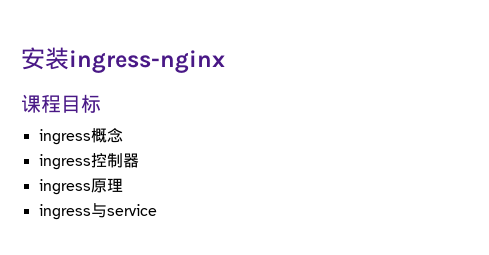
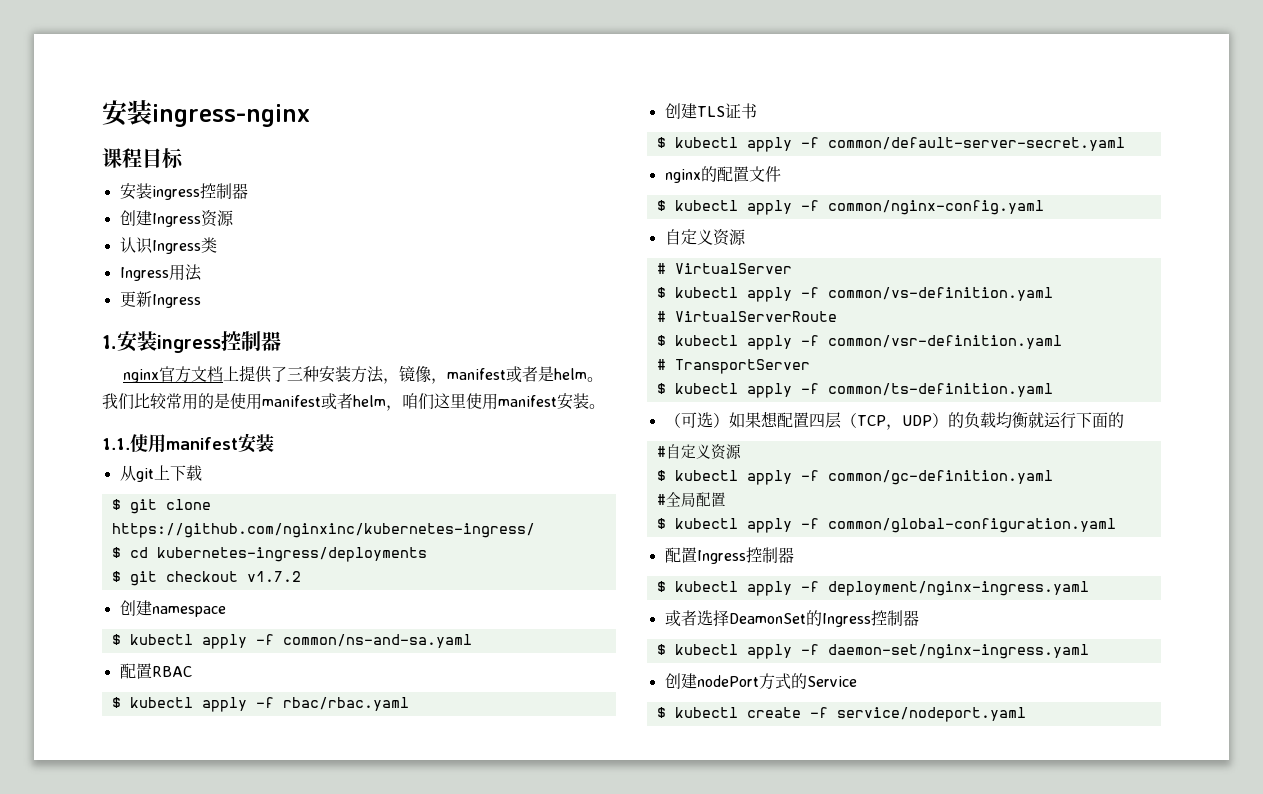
[38,127,123,145] [38,153,139,170] [38,178,123,195] [38,203,157,220] ingress概念 // ingress控制器 // ingress原理 // ingress与service -> [119,183,248,200] [119,210,234,227] [119,237,217,254] [119,264,202,281] [119,291,201,308] [102,331,281,353] [123,365,604,384] [102,393,605,411] [102,433,274,453] [119,465,202,482] [111,499,211,514] [111,523,535,538] [111,547,427,562] [111,571,301,586] [119,600,226,617] [111,634,472,649] [119,663,192,679] [111,697,409,712] [664,103,757,119] [656,137,1125,152] [664,166,781,183] [656,200,1044,215] [664,229,746,246] [656,263,792,274] [656,287,1053,302] [656,311,837,322] [656,335,1062,350] [656,359,810,374] [656,383,1053,398] [664,411,1124,430] [656,444,741,460] [656,470,1053,485] [656,492,726,507] [656,518,1116,533] [664,547,794,564] [656,581,1089,596] [664,610,919,627] [656,644,1089,659] [664,673,857,690] [656,707,1026,722] 安装ingress控制器 // 创建Ingress资源 // 认识Ingress类 // Ingress用法 // 更新Ingress // 1.安装ingress控制器 // nginx官方文档上提供了三种安装方法，镜像，manifest或者是helm。我们比较常用的是使用manifest或者helm，咱们这里使用manifest安装。 // 1.1.使用manifest安装 // 从git上下载 // $ git clone https://github.com/nginxinc/kubernetes-ingress/ // $ cd kubernetes-ingress/deployments // $ git checkout v1.7.2 // 创建namespace // $ kubectl apply -f common/ns-and-sa.yaml // 配置RBAC // $ kubectl apply -f rbac/rbac.yaml // 创建TLS证书 // $ kubectl apply -f common/default-server-secret.yaml // nginx的配置文件 // $ kubectl apply -f common/nginx-config.yaml // 自定义资源 // # VirtualServer // $ kubectl apply -f common/vs-definition.yaml // # VirtualServerRoute // $ kubectl apply -f common/vsr-definition.yaml // # TransportServer // $ kubectl apply -f common/ts-definition.yaml // （可选）如果想配置四层（TCP，UDP）的负载均衡就运行下面的 // #自定义资源 // $ kubectl apply -f common/gc-definition.yaml // #全局配置 // $ kubectl apply -f common/global-configuration.yaml // 配置Ingress控制器 // $ kubectl apply -f deployment/nginx-ingress.yaml // 或者选择DeamonSet的Ingress控制器 // $ kubectl apply -f daemon-set/nginx-ingress.yaml // 创建nodePort方式的Service // $ kubectl create -f service/nodeport.yaml

